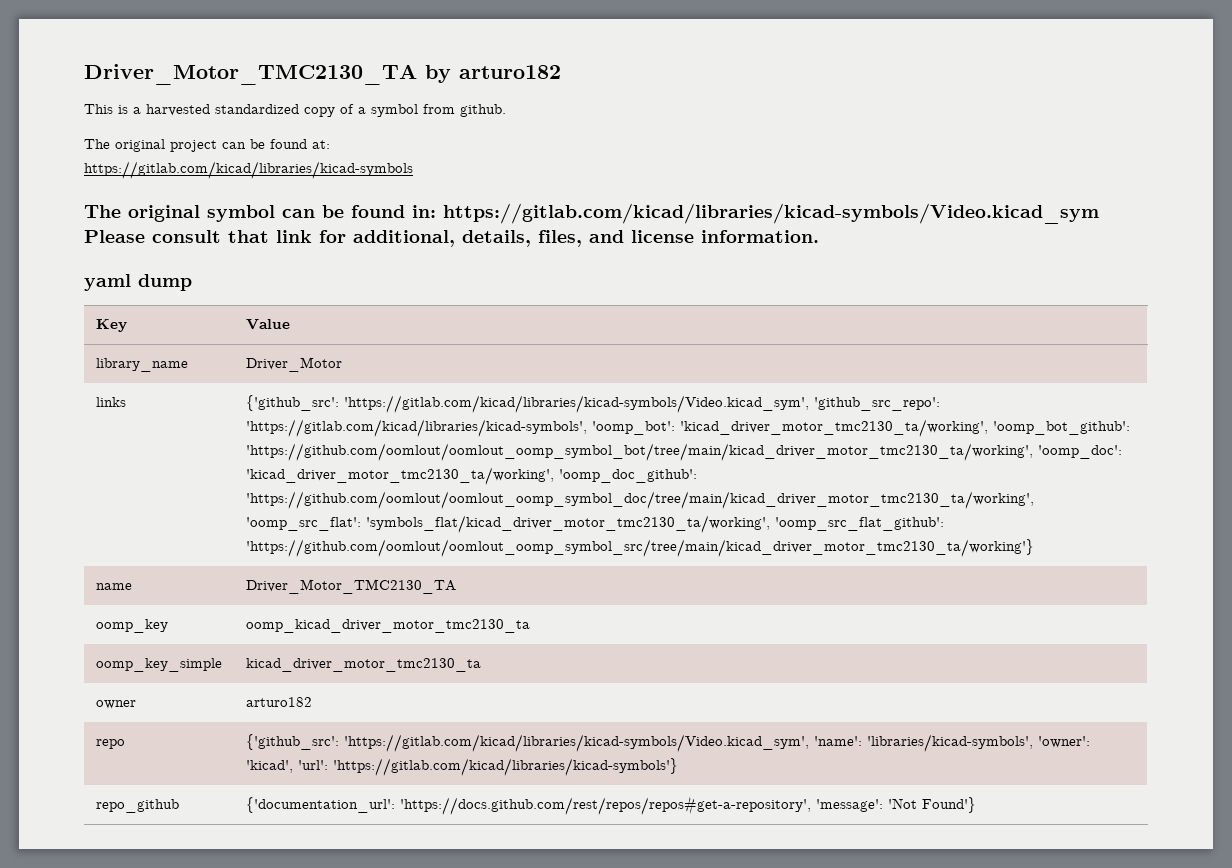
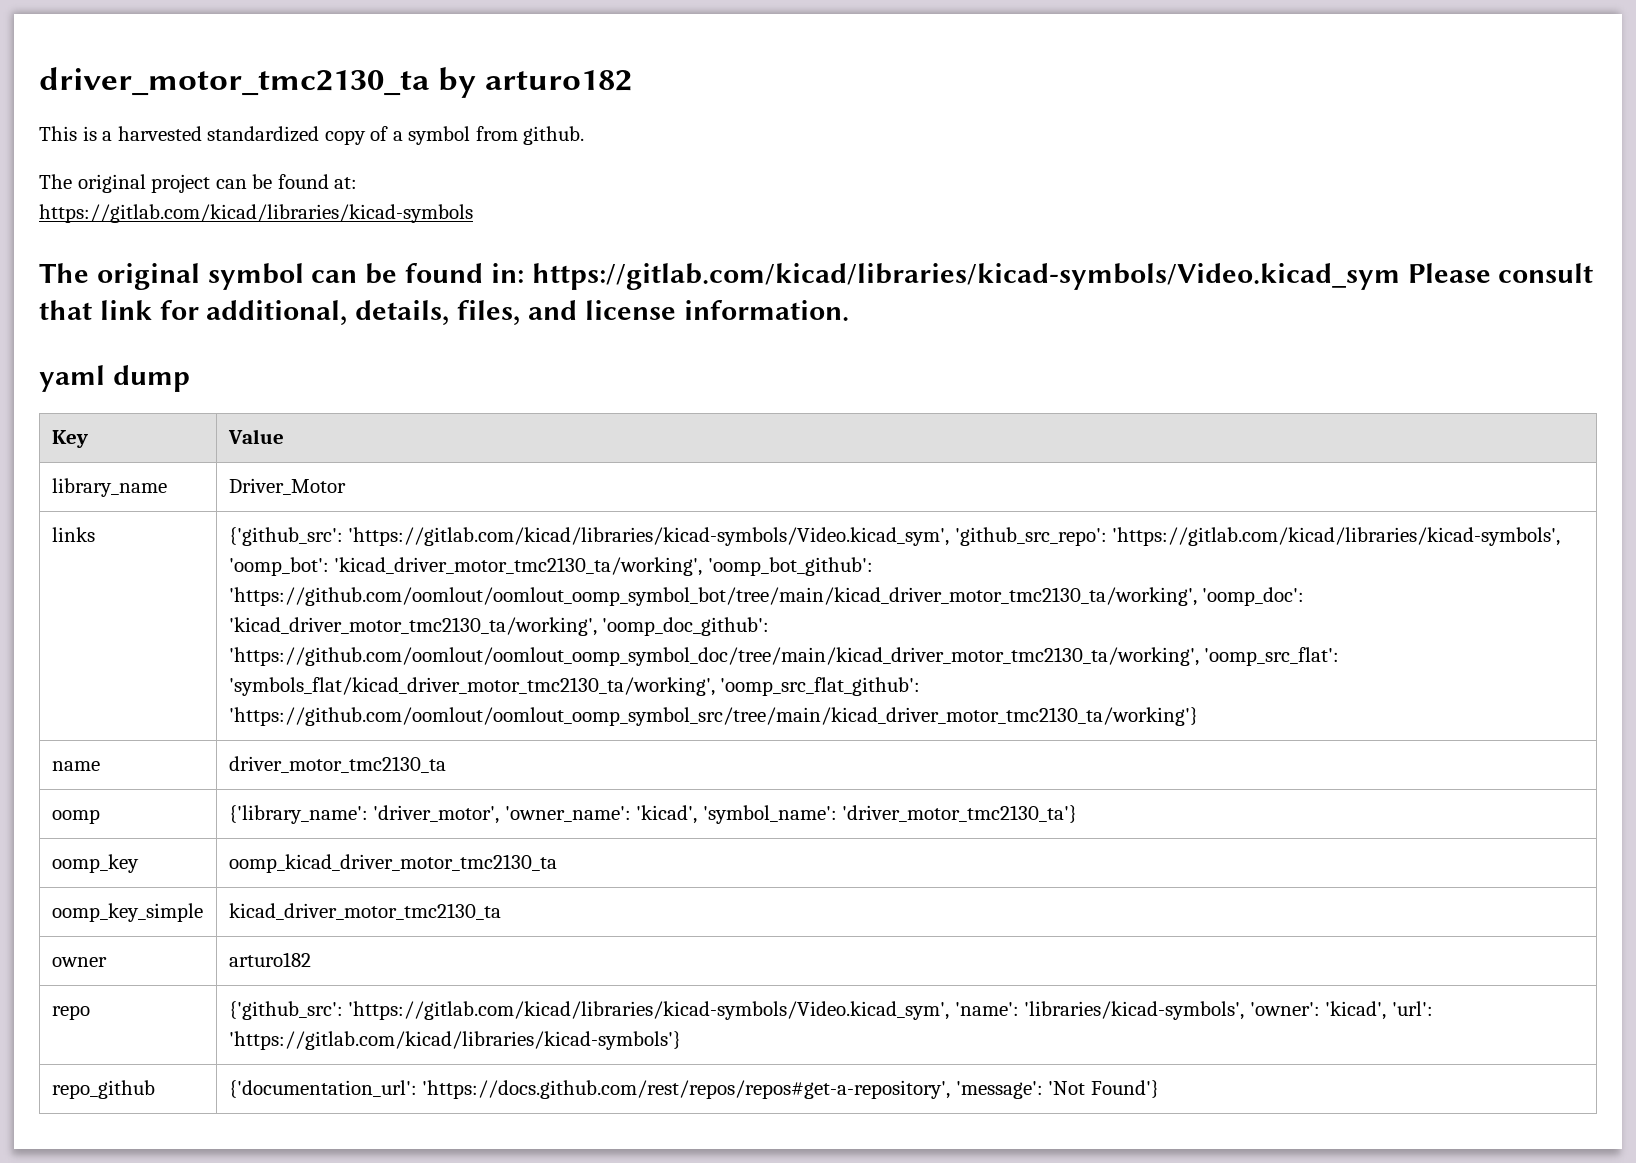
[84,64,417,85] Driver_Motor_TMC2130_TA -> [39,67,429,96] driver_motor_tmc2130_ta
[245,579,456,594] Driver_Motor_TMC2130_TA -> [228,756,446,773] [51,809,100,824] [228,805,1078,824] driver_motor_tmc2130_ta // oomp | {'library_name': 'driver_motor', 'owner_name': 'kicad', 'symbol_name': 'driver_motor_tmc2130_ta'}

